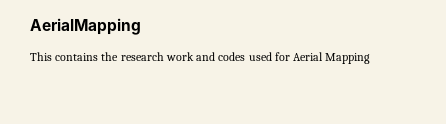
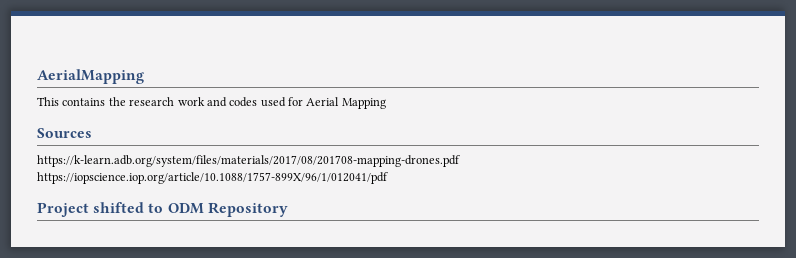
(371, 58) none -> [37,128,92,138] [37,155,460,167] [37,172,388,184] [37,202,288,217] // Sources // https://k-learn.adb.org/system/files/materials/2017/08/201708-mapping-drones.pdf https://iopscience.iop.org/article/10.1088/1757-899X/96/1/012041/pdf // Project shifted to ODM Repository

